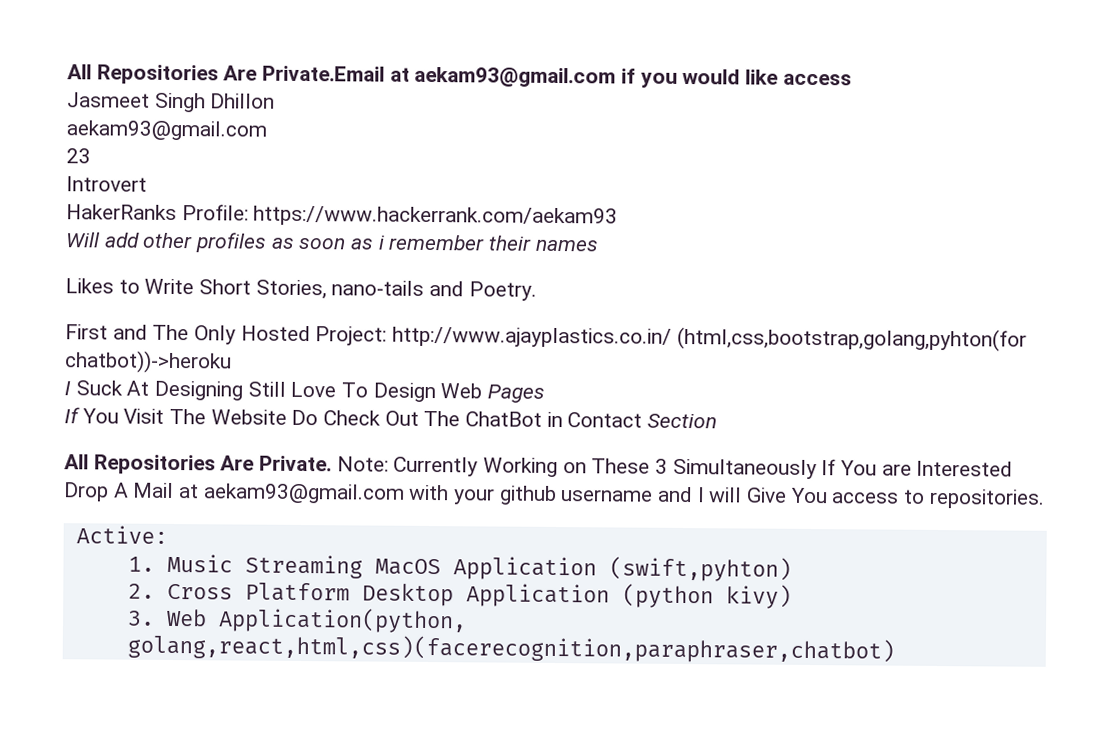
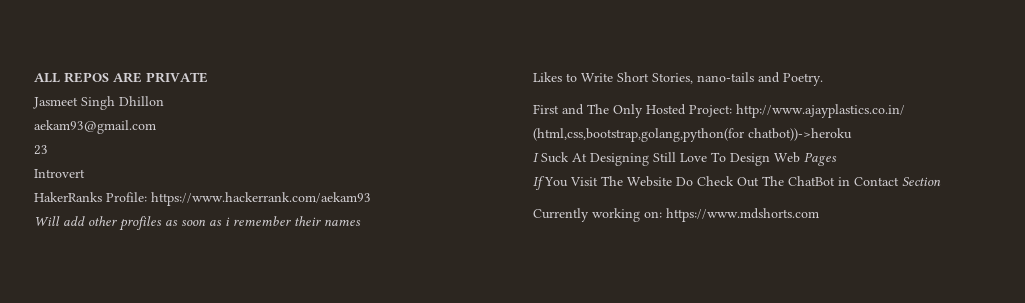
[67,64,852,88] All Repositories Are Private.Email at aekam93@gmail.com if you would like access -> [34,72,208,83] ALL REPOS ARE PRIVATE
[676,326,1027,352] (html,css,bootstrap,golang,pyhton(for -> [533,128,744,142] (html,css,bootstrap,golang,python(for
[64,454,1014,480] [63,482,1045,509] [75,525,168,544] [127,553,792,582] [127,582,792,609] [127,607,467,634] [126,633,895,664] All Repositories Are Private. Note: Currently Working on These 3 Simultaneously If You are Interested Drop A Mail at aekam93@gmail.com with your github username and I will Give You access to repositories. // Active: // 1. Music Streaming MacOS Application (swift,pyhton) // 2. Cross Platform Desktop Application (python kivy) // 3. Web Application(python, golang,react,html,css)(facerecognition,paraphraser,chatbot) -> [533,208,819,222] Currently working on: https://www.mdshorts.com

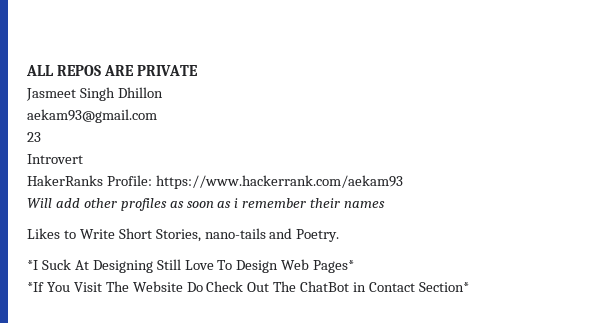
[533,104,905,118] [533,128,852,142] [533,153,539,162] First and The Only Hosted Project: http://www.ajayplastics.co.in/ (html,css,bootstrap,golang,python(for chatbot))->heroku // I -> [27,260,38,270] *I
[804,152,837,166] [533,176,545,190] Pages // If -> [313,260,355,273] [27,282,44,292] Pages* // *If
[902,177,941,186] [533,208,819,222] Section // Currently working on: https://www.mdshorts.com -> [418,282,469,292] Section*

